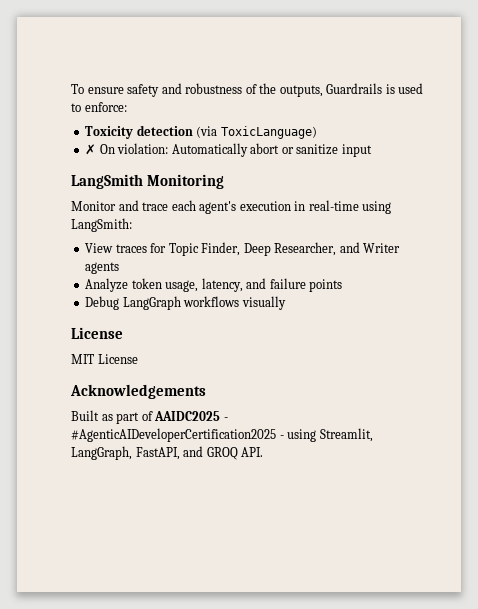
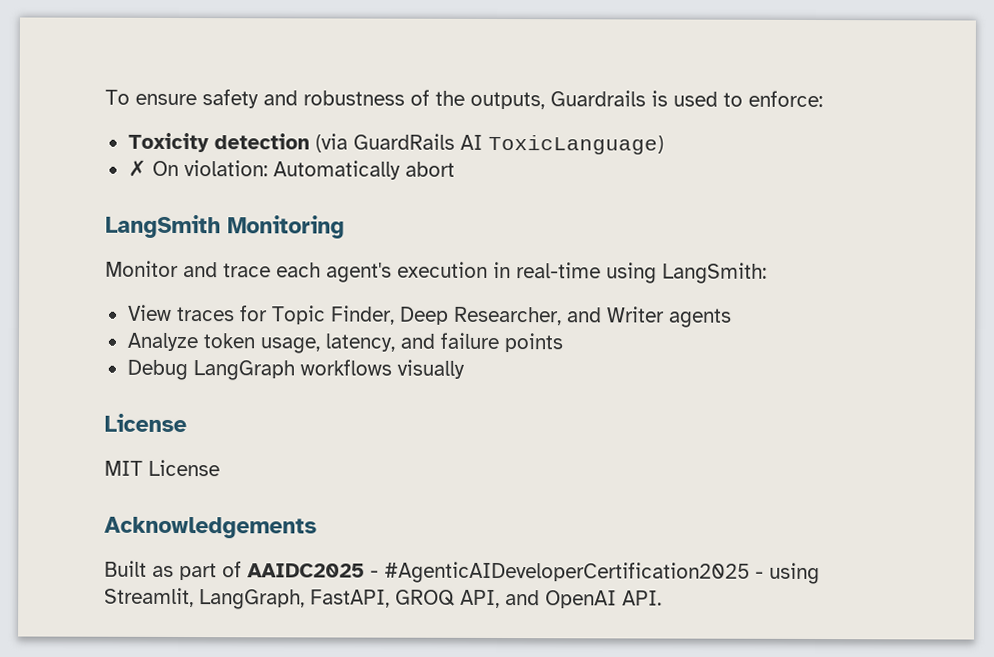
(218, 132) none -> [352,133,483,150] GuardRails AI
[281,144,372,157] or sanitize input -> (455, 169) none
[183,446,238,460] and GROQ -> [395,589,617,609] GROQ API, and OpenAI

